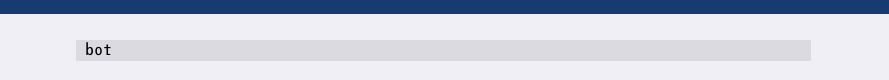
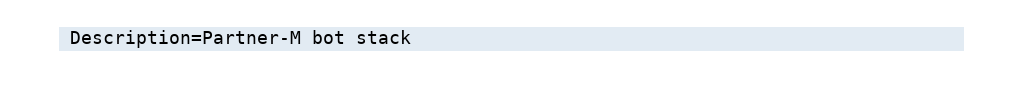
[85,42,113,56] bot -> [70,30,412,48] Description=Partner-M bot stack

